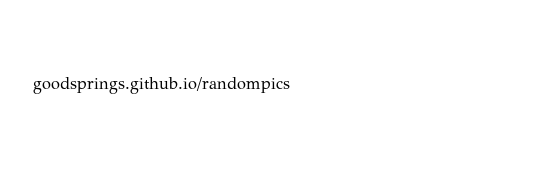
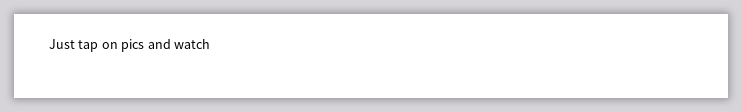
[33,77,290,94] goodsprings.github.io/randompics -> [49,39,210,52] Just tap on pics and watch

